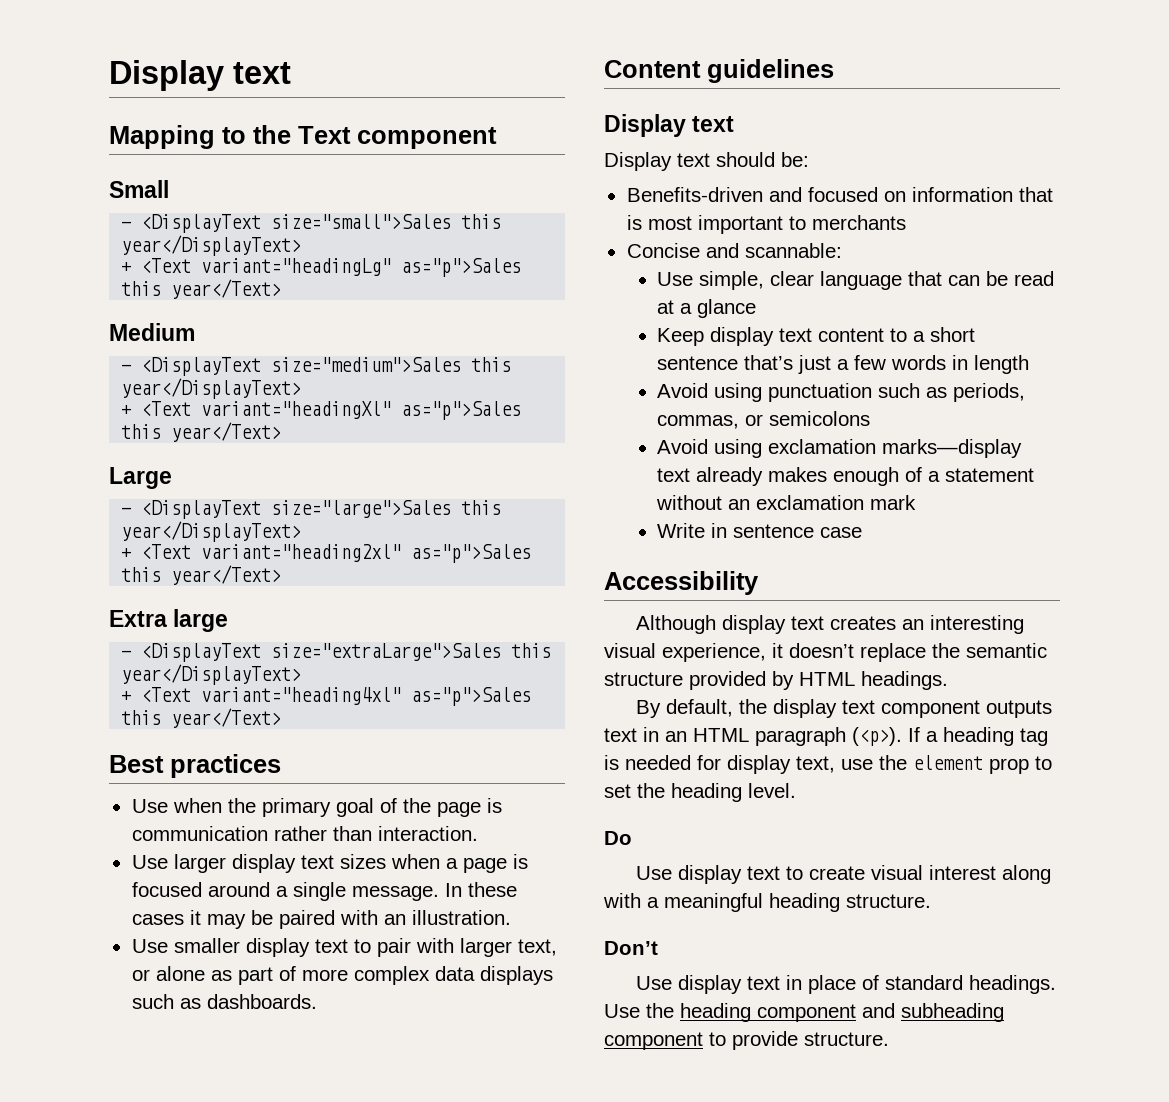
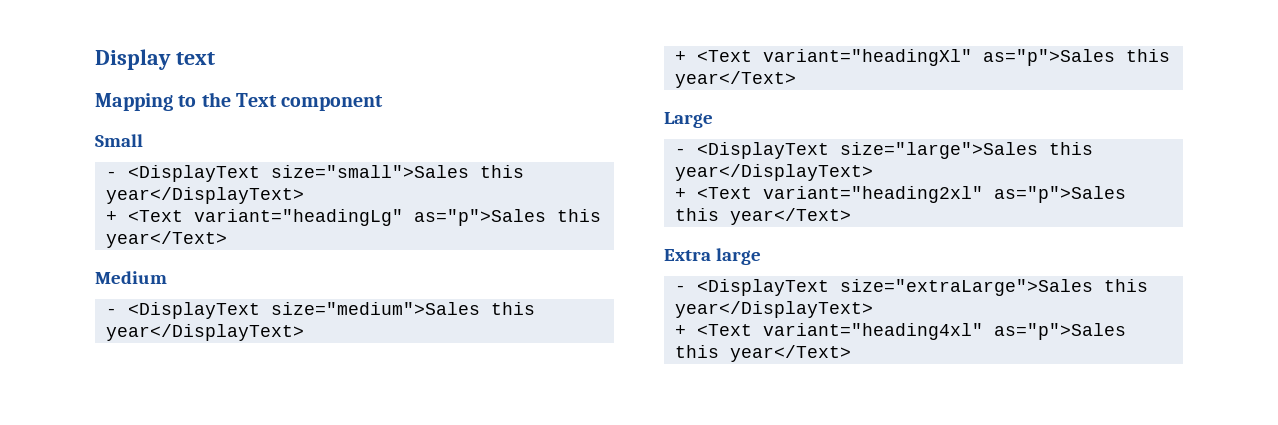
[109,754,281,778] [131,798,502,817] [131,826,478,841] [131,854,528,873] [131,882,517,901] [131,910,511,929] [131,938,557,957] [131,966,553,985] [131,994,317,1009] [604,59,834,83] [604,114,735,137] [604,152,809,171] [626,187,1053,202] [626,215,906,234] [626,243,842,258] [657,271,1055,290] [657,299,757,318] [657,327,976,346] [657,355,1030,374] [657,383,1026,402] [657,411,871,429] [657,439,1023,458] [657,467,1035,486] [656,495,917,510] [657,523,863,538] [604,571,759,595] [635,615,1024,634] [604,643,1047,662] [604,671,948,690] [635,699,1052,718] [604,727,1048,746] [604,755,1052,774] [604,783,796,802] [604,831,632,845] [635,865,1051,884] [603,893,931,912] [604,941,658,955] [635,975,1056,994] [604,1003,1004,1022] [604,1031,889,1050] // Best practices // Use when the primary goal of the page is communication rather than interaction. // Use larger display text sizes when a page is focused around a single message. In these cases it may be paired with an illustration. // Use smaller display text to pair with larger text, or alone as part of more complex data displays such as dashboards. // Content guidelines // Display text // Display text should be: // Benefits-driven and focused on information that is most important to merchants // Concise and scannable: // Use simple, clear language that can be read at a glance // Keep display text content to a short sentence that’s just a few words in length // Avoid using punctuation such as periods, commas, or semicolons // Avoid using exclamation marks—display text already makes enough of a statement without an exclamation mark // Write in sentence case // Accessibility // Although display text creates an interesting visual experience, it doesn’t replace the semantic structure provided by HTML headings. // By default, the display text component outputs text in an HTML paragraph (<p>). If a heading tag is needed for display text, use the element prop to set the heading level. // Do // Use display text to create visual interest along with a meaningful heading structure. // Don’t // Use display text in place of standard headings. Use the heading component and subheading component to provide structure. -> (851, 353) none

